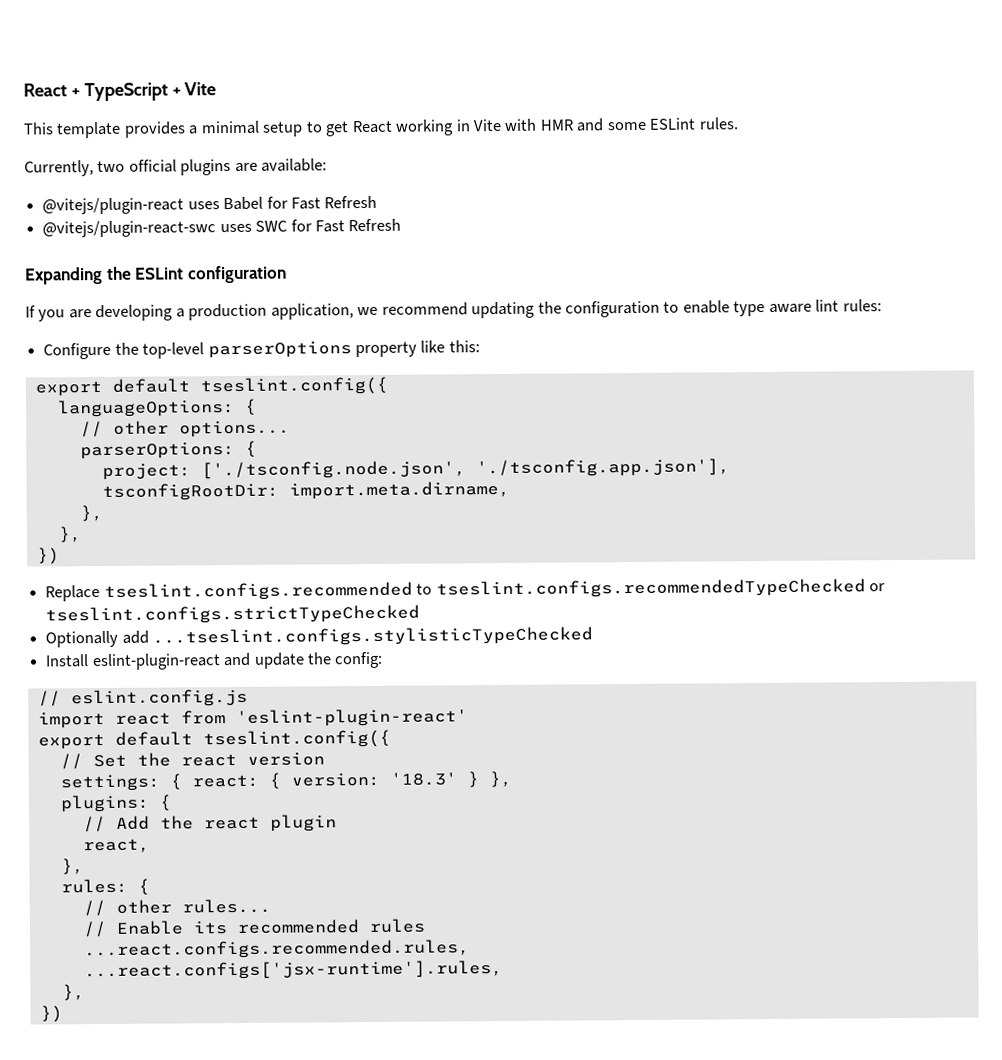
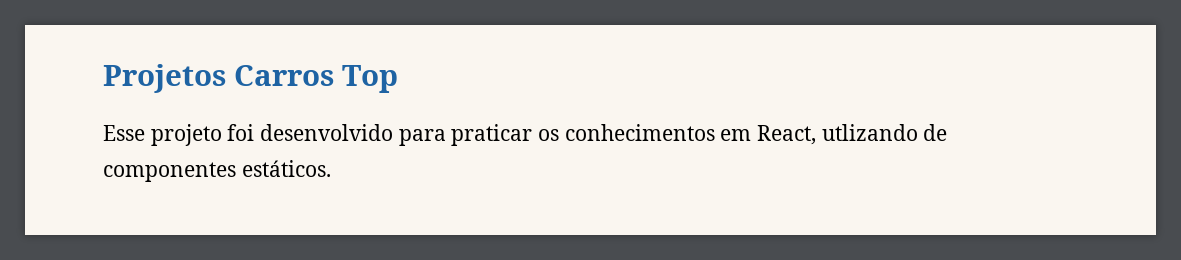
[23,82,217,102] [23,117,738,139] [24,158,328,177] [42,195,378,215] [42,218,402,238] [25,265,287,285] [25,299,882,322] [43,340,480,360] [34,376,388,397] [57,398,257,418] [79,420,290,438] [79,440,257,460] [101,458,730,480] [101,480,510,501] [79,504,103,522] [57,526,82,543] [36,547,60,565] [45,578,885,602] [45,604,421,625] [45,626,594,648] [45,651,384,671] [37,688,248,708] [37,708,468,729] [37,729,391,750] [59,752,325,770] [59,770,512,792] [59,794,172,813] [82,814,337,833] [82,838,150,854] [60,858,84,875] [60,878,150,895] [82,898,271,917] [82,918,426,938] [83,939,470,960] [83,960,503,981] [61,984,85,1001] [39,1005,63,1023] React + TypeScript + Vite // This template provides a minimal setup to get React working in Vite with HMR and some ESLint rules. // Currently, two official plugins are available: // @vitejs/plugin-react uses Babel for Fast Refresh // @vitejs/plugin-react-swc uses SWC for Fast Refresh // Expanding the ESLint configuration // If you are developing a production application, we recommend updating the configuration to enable type aware lint rules: // Configure the top-level parserOptions property like this: // export default tseslint.config({ // languageOptions: { // // other options... // parserOptions: { // project: ['./tsconfig.node.json', './tsconfig.app.json'], // tsconfigRootDir: import.meta.dirname, // }, // }, // }) // Replace tseslint.configs.recommended to tseslint.configs.recommendedTypeChecked or tseslint.configs.strictTypeChecked // Optionally add ...tseslint.configs.stylisticTypeChecked // Install eslint-plugin-react and update the config: // // eslint.config.js // import react from 'eslint-plugin-react' // export default tseslint.config({ // // Set the react version // settings: { react: { version: '18.3' } }, // plugins: { // // Add the react plugin // react, // }, // rules: { // // other rules... // // Enable its recommended rules // ...react.configs.recommended.rules, // ...react.configs['jsx-runtime'].rules, // }, // }) -> [103,64,398,93] [103,124,948,146] [103,160,331,182] Projetos Carros Top // Esse projeto foi desenvolvido para praticar os conhecimentos em React, utlizando de componentes estáticos.

